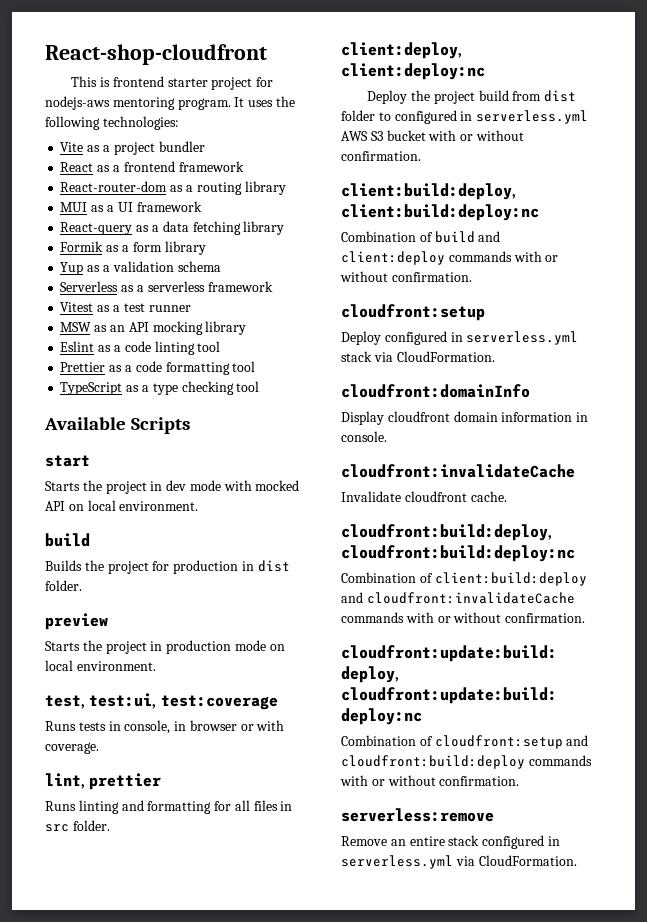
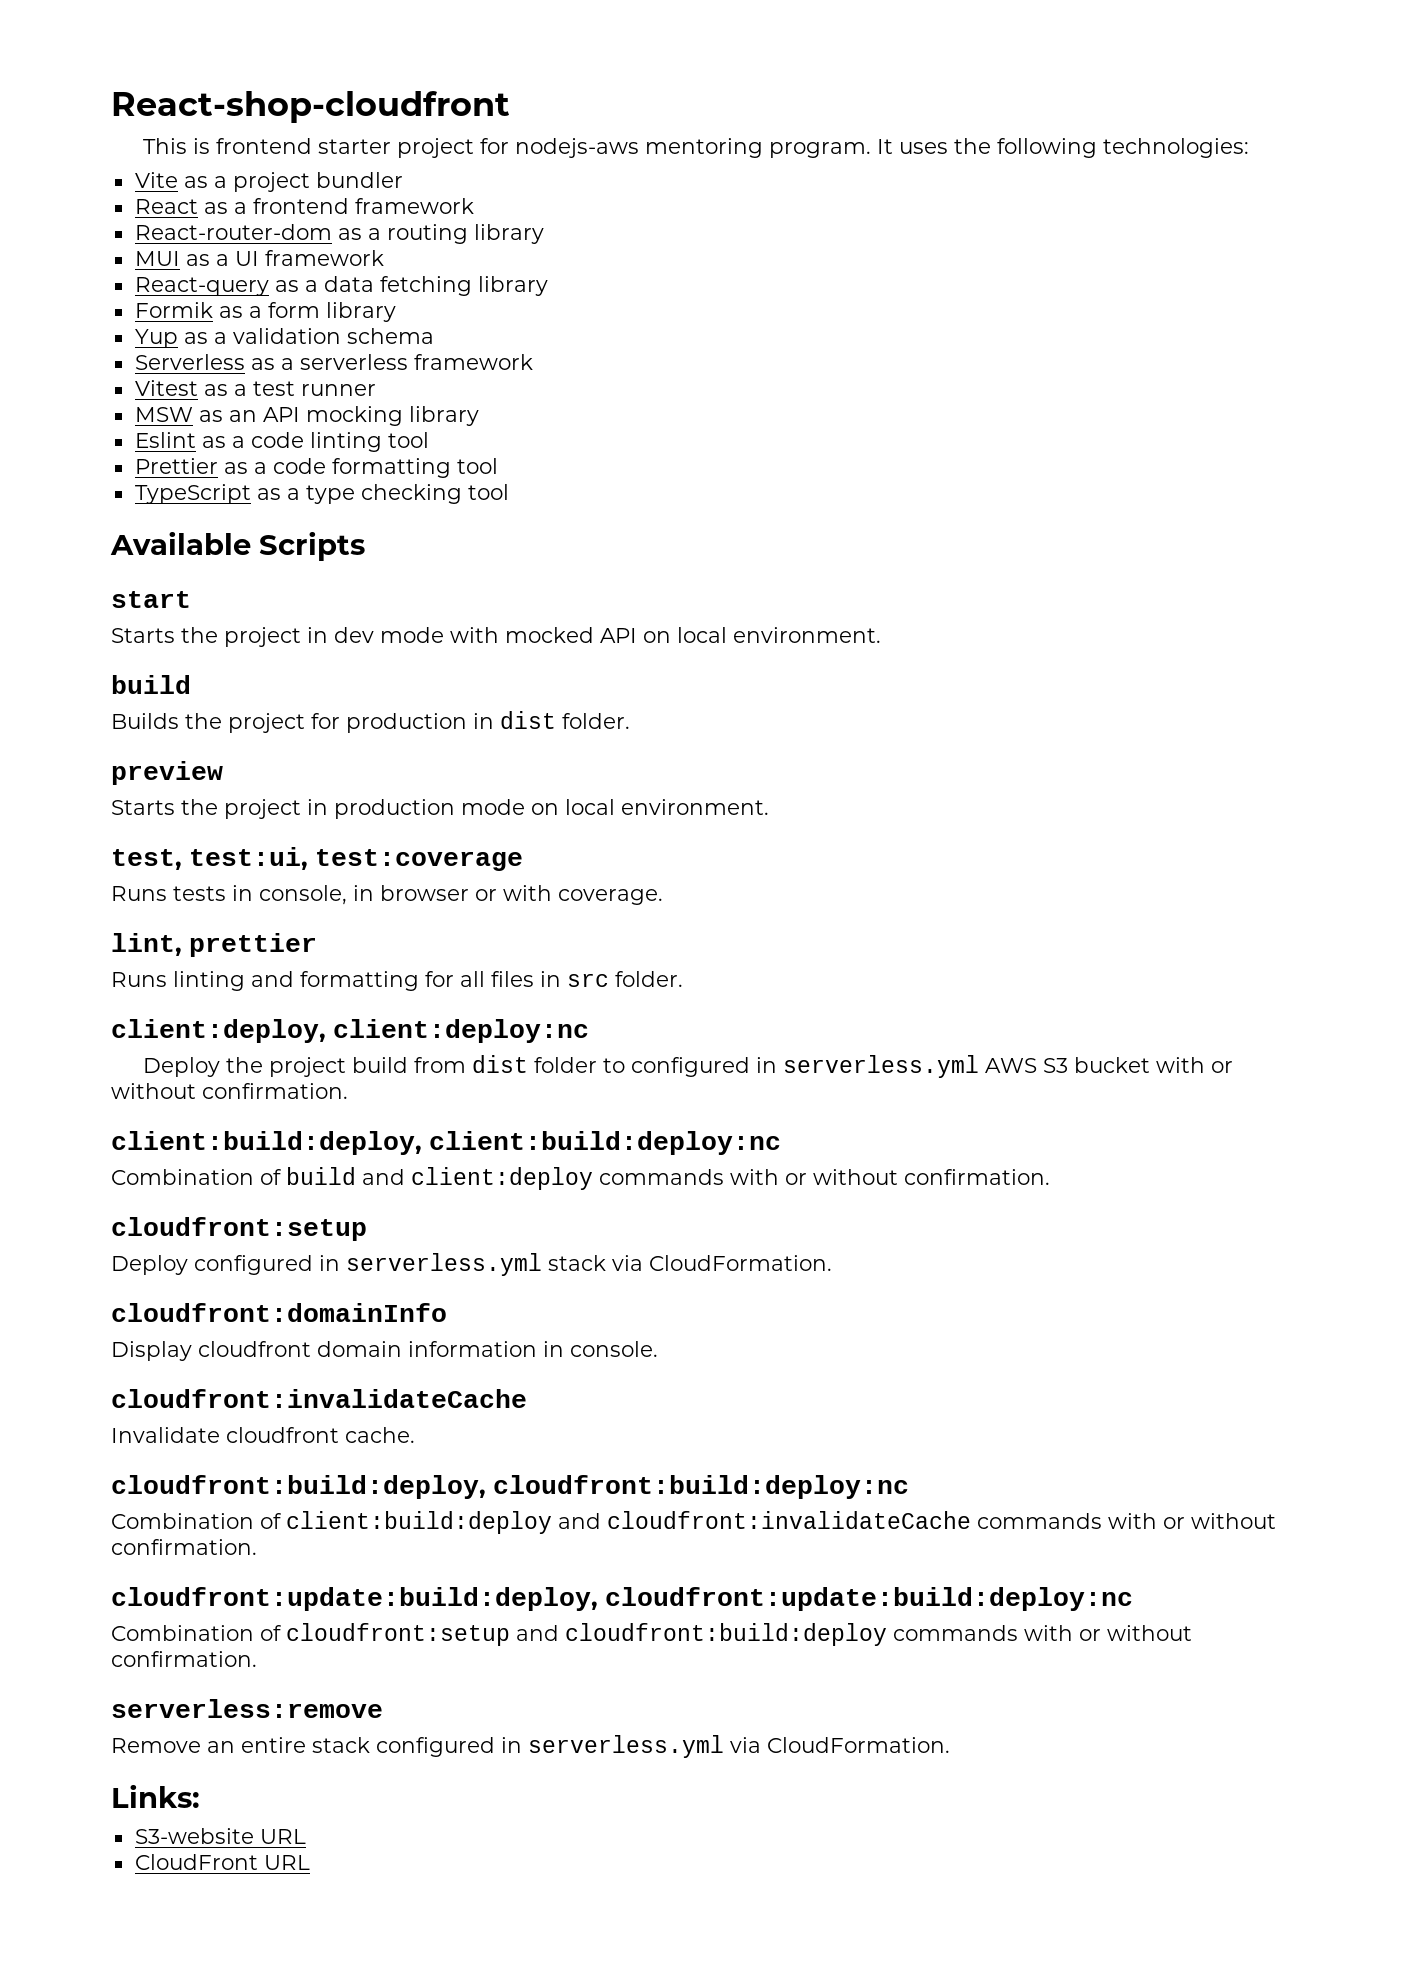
(577, 860) none -> [111,1784,200,1808] [134,1828,306,1844] [134,1854,310,1870] // Links: // S3-website URL // CloudFront URL

